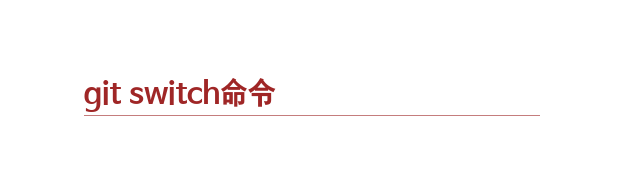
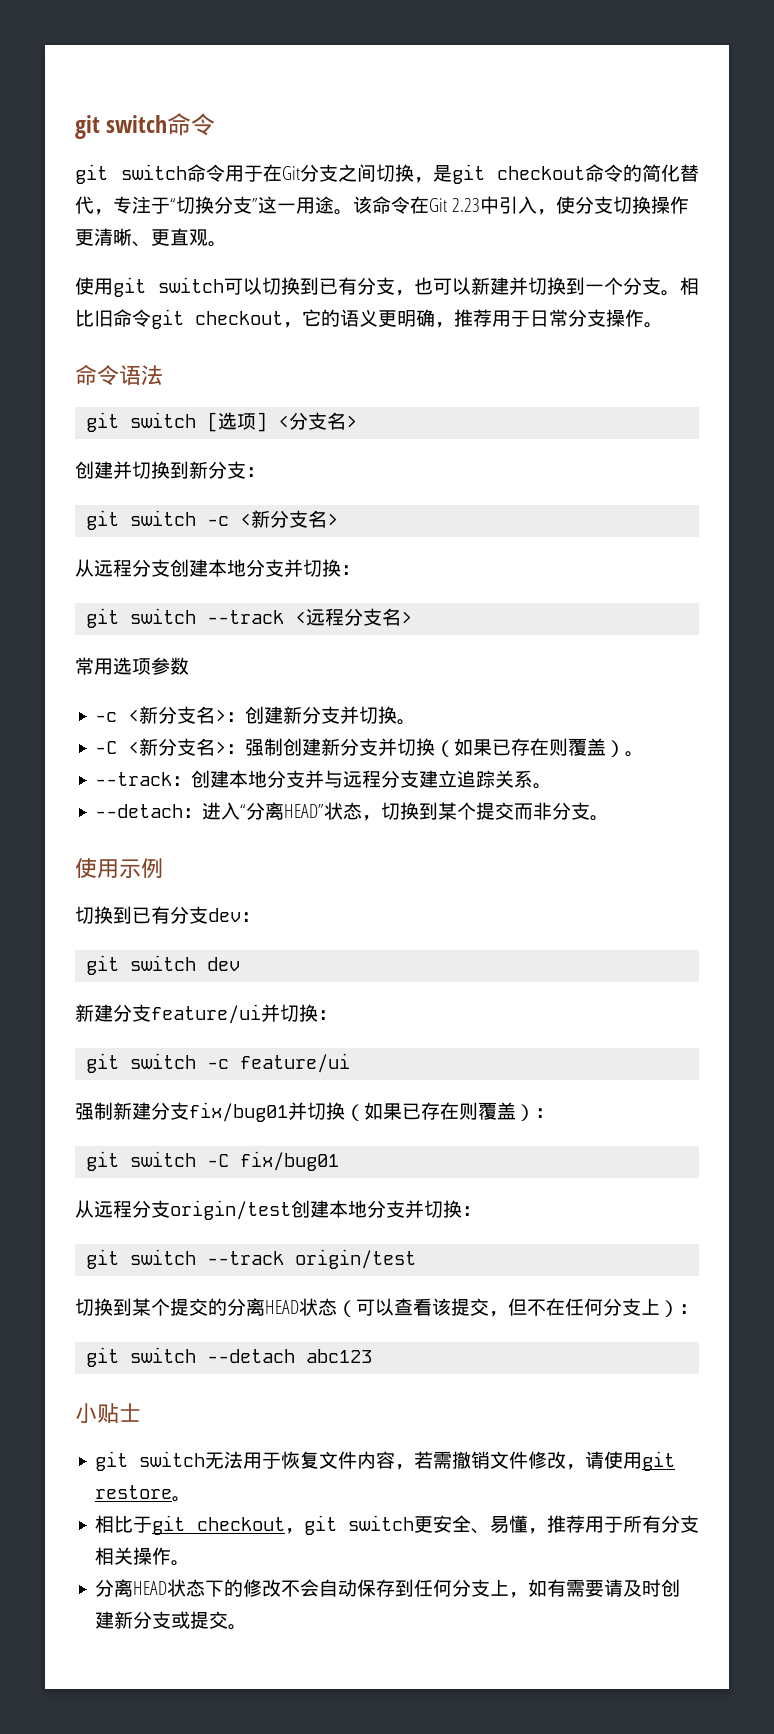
[84,77,277,112] git switch命令 -> [75,113,216,139] [75,164,699,184] [75,196,689,215] [75,228,227,247] [75,277,699,297] [75,309,663,329] [75,364,163,386] [86,412,358,432] [75,461,265,479] [86,510,339,530] [75,559,360,577] [86,608,413,628] [75,657,189,675] [95,706,417,725] [95,738,645,757] [95,770,553,789] [95,802,610,821] [75,858,163,879] [75,906,260,924] [86,955,241,975] [75,1004,337,1024] [86,1053,351,1073] [75,1102,554,1122] [86,1151,340,1171] [75,1200,481,1220] [86,1249,417,1269] [75,1298,698,1317] [86,1347,373,1367] [75,1403,141,1423] [95,1451,676,1471] [95,1485,192,1502] [95,1515,699,1535] [95,1547,191,1566] [95,1579,681,1598] [95,1611,248,1630] git switch命令 // git switch命令用于在Git分支之间切换，是git checkout命令的简化替代，专注于“切换分支”这一用途。该命令在Git 2.23中引入，使分支切换操作更清晰、更直观。 // 使用git switch可以切换到已有分支，也可以新建并切换到一个分支。相比旧命令git checkout，它的语义更明确，推荐用于日常分支操作。 // 命令语法 // git switch [选项] <分支名> // 创建并切换到新分支： // git switch -c <新分支名> // 从远程分支创建本地分支并切换： // git switch --track <远程分支名> // 常用选项参数 // -c <新分支名>：创建新分支并切换。 // -C <新分支名>：强制创建新分支并切换（如果已存在则覆盖）。 // --track：创建本地分支并与远程分支建立追踪关系。 // --detach：进入“分离HEAD”状态，切换到某个提交而非分支。 // 使用示例 // 切换到已有分支dev： // git switch dev // 新建分支feature/ui并切换： // git switch -c feature/ui // 强制新建分支fix/bug01并切换（如果已存在则覆盖）： // git switch -C fix/bug01 // 从远程分支origin/test创建本地分支并切换： // git switch --track origin/test // 切换到某个提交的分离HEAD状态（可以查看该提交，但不在任何分支上）： // git switch --detach abc123 // 小贴士 // git switch无法用于恢复文件内容，若需撤销文件修改，请使用git restore。 // 相比于git checkout，git switch更安全、易懂，推荐用于所有分支相关操作。 // 分离HEAD状态下的修改不会自动保存到任何分支上，如有需要请及时创建新分支或提交。

